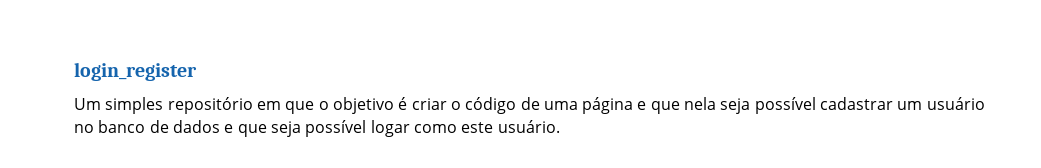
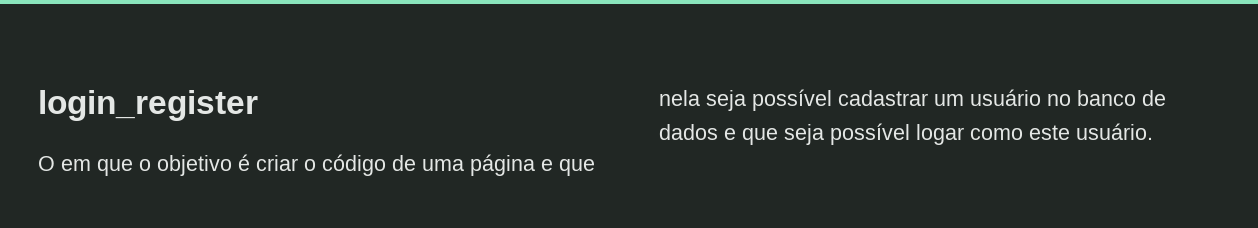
[74,97,253,114] Um simples repositório -> [38,156,55,171] O

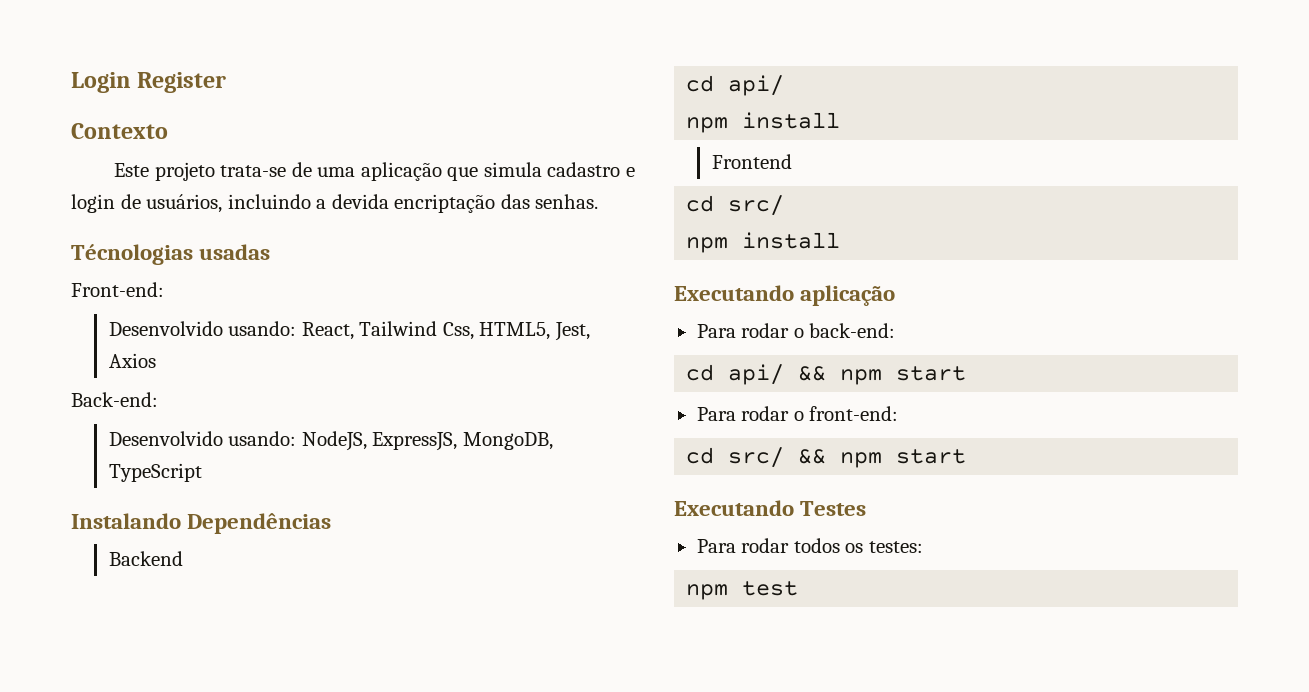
[38,90,258,121] [38,154,595,176] [659,89,1166,111] [659,123,1153,145] login_register // O em que o objetivo é criar o código de uma página e que nela seja possível cadastrar um usuário no banco de dados e que seja possível logar como este usuário. -> [71,72,227,93] [71,123,168,139] [114,162,635,181] [71,194,599,213] [71,244,271,265] [71,282,164,297] [108,321,590,341] [108,353,156,368] [71,392,158,407] [108,431,553,451] [108,463,202,482] [71,513,332,534] [108,551,183,566] [686,75,785,96] [686,112,841,133] [711,154,792,169] [686,195,785,216] [686,232,841,253] [674,285,896,306] [696,323,896,338] [686,364,967,385] [696,406,899,421] [686,447,967,468] [674,500,867,516] [696,538,923,553] [686,581,799,600] Login Register // Contexto // Este projeto trata-se de uma aplicação que simula cadastro e login de usuários, incluindo a devida encriptação das senhas. // Técnologias usadas // Front-end: // Desenvolvido usando: React, Tailwind Css, HTML5, Jest, Axios // Back-end: // Desenvolvido usando: NodeJS, ExpressJS, MongoDB, TypeScript // Instalando Dependências // Backend // cd api/ // npm install // Frontend // cd src/ // npm install // Executando aplicação // Para rodar o back-end: // cd api/ && npm start // Para rodar o front-end: // cd src/ && npm start // Executando Testes // Para rodar todos os testes: // npm test

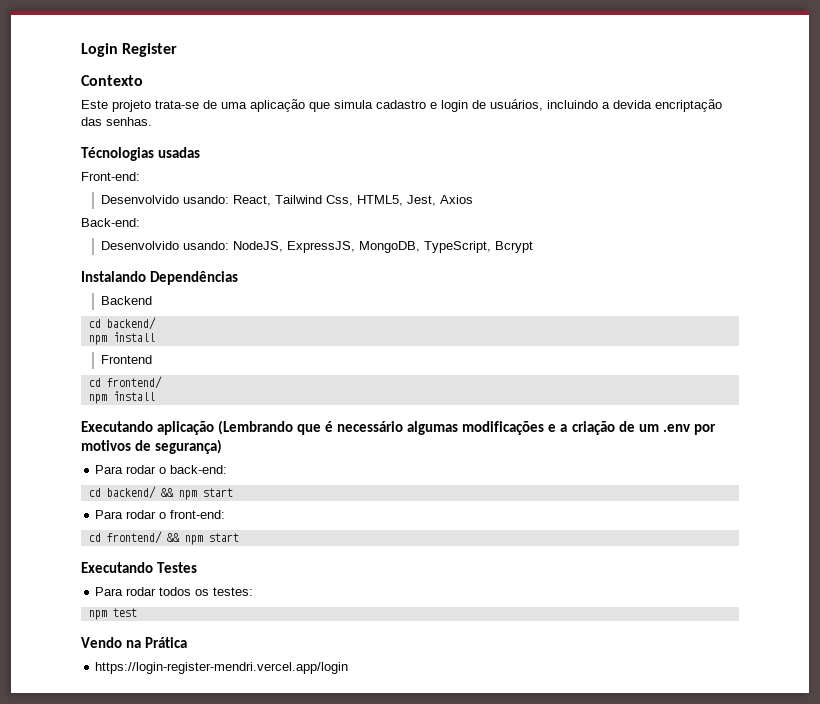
[108,463,202,482] TypeScript -> [424,241,534,253] TypeScript, Bcrypt
[728,75,785,96] api/ -> [106,317,156,330] backend/
[728,195,785,216] src/ -> [106,376,162,389] frontend/
(896, 295) none -> [218,420,716,435] [81,439,223,454] (Lembrando que é necessário algumas modificações e a criação de um .env por motivos de segurança)
[728,364,785,385] api/ -> [106,486,156,499] backend/
[728,447,785,468] src/ -> [106,531,162,544] frontend/
(799, 588) none -> [81,637,188,648] [95,662,349,674] // Vendo na Prática // https://login-register-mendri.vercel.app/login

